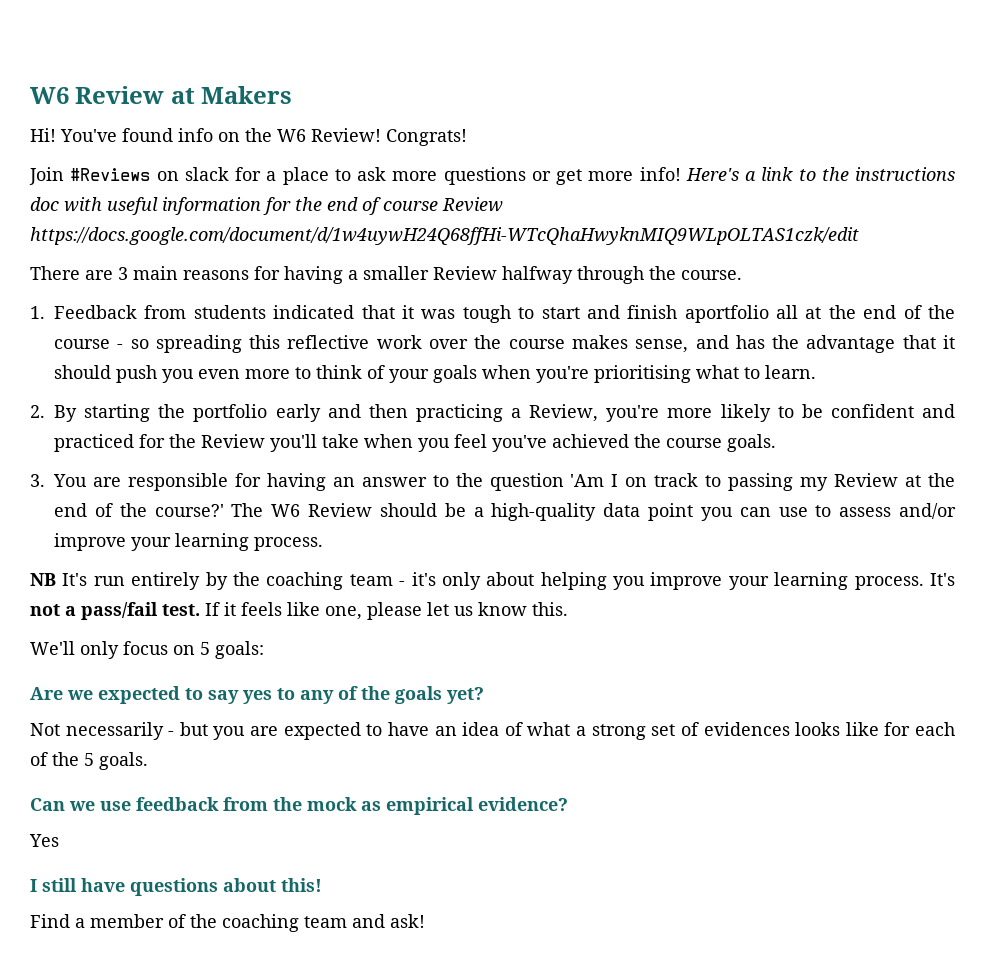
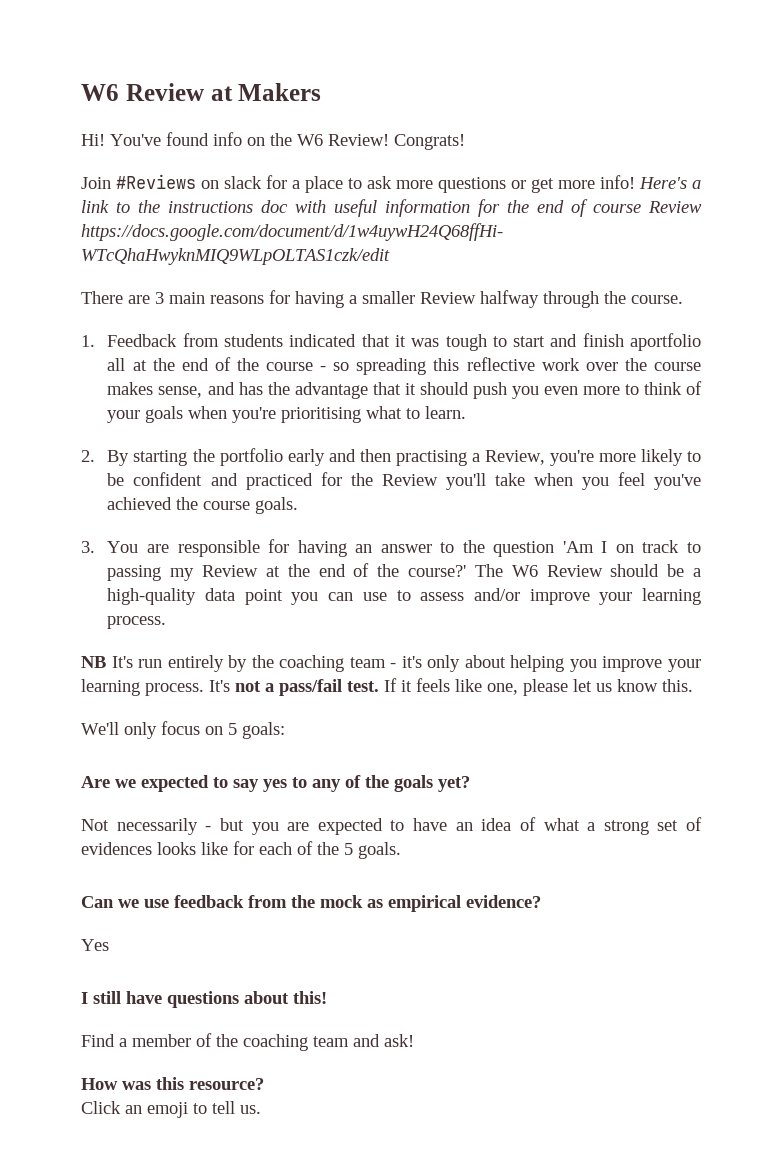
[415,404,503,422] practicing -> [395,450,467,466] practising
(425, 921) none -> [81,1077,264,1090] [81,1101,261,1118] // How was this resource? // Click an emoji to tell us.

